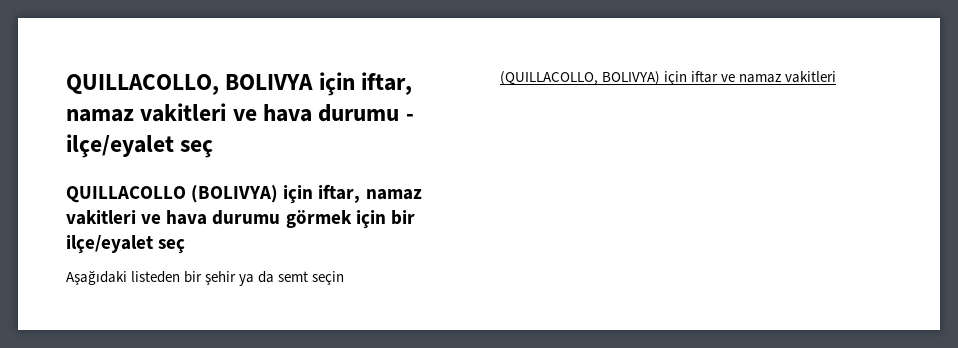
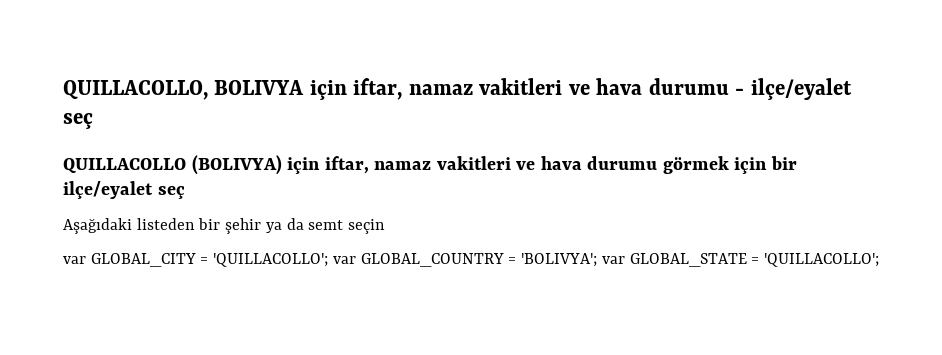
[500,71,837,85] (QUILLACOLLO, BOLIVYA) için iftar ve namaz vakitleri -> [63,253,879,267] var GLOBAL_CITY = 'QUILLACOLLO'; var GLOBAL_COUNTRY = 'BOLIVYA'; var GLOBAL_STATE = 'QUILLACOLLO';

